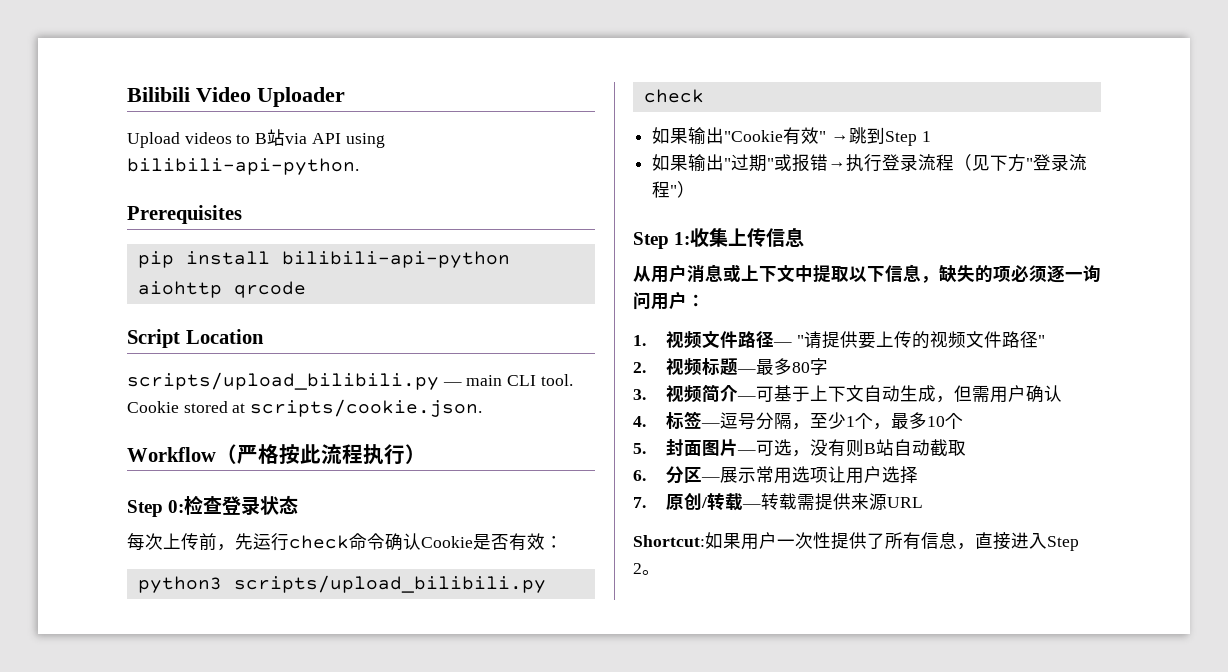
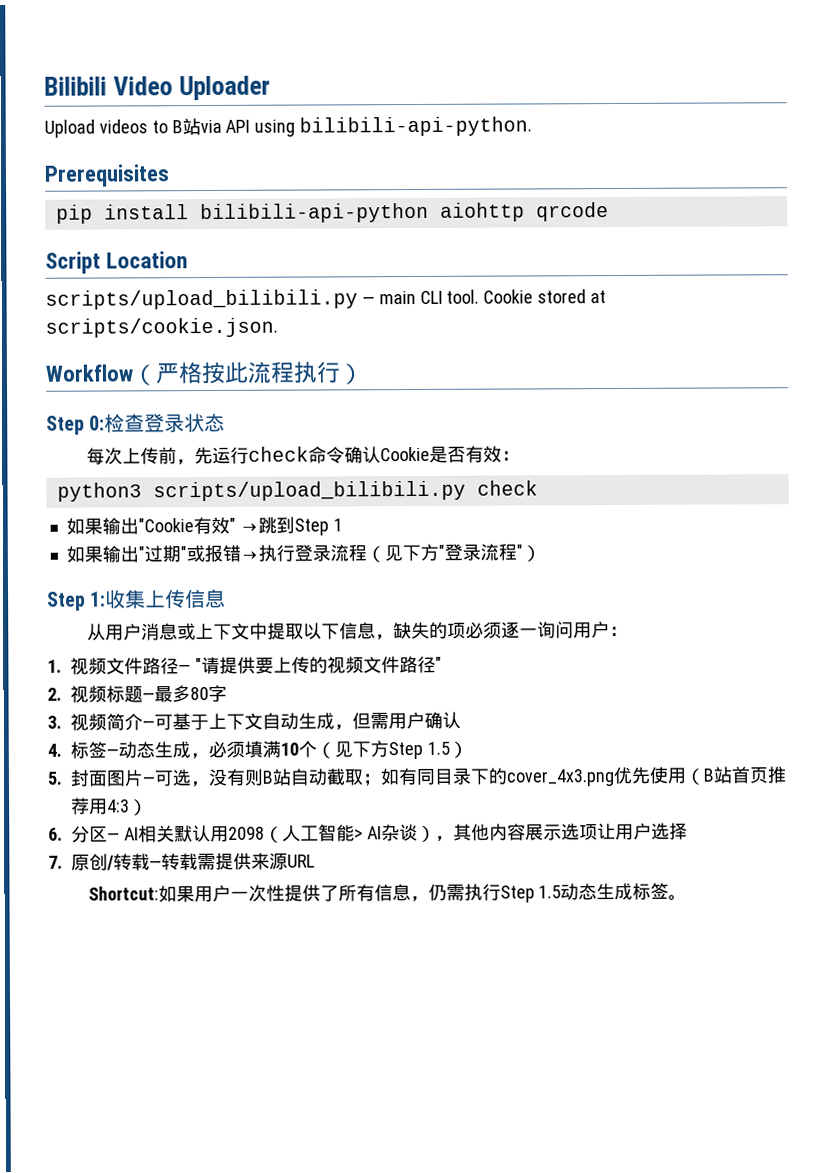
[719,412,963,430] 逗号分隔，至少1个，最多10个 -> [118,740,468,760] 动态生成，必须填满10个（见下方Step 1.5）
[633,466,792,484] // 6.分区—展示常用 -> [362,766,786,787] [71,797,148,816] [48,823,562,843] ；如有同目录下的cover_4x3.png优先使用（B站首页推荐用4:3） // 6.分区— AI相关默认用2098（人工智能> AI杂谈），其他内容展示
[975,532,1079,551] [633,563,642,574] 直接进入Step 2 -> [427,882,670,903] 仍需执行Step 1.5动态生成标签

